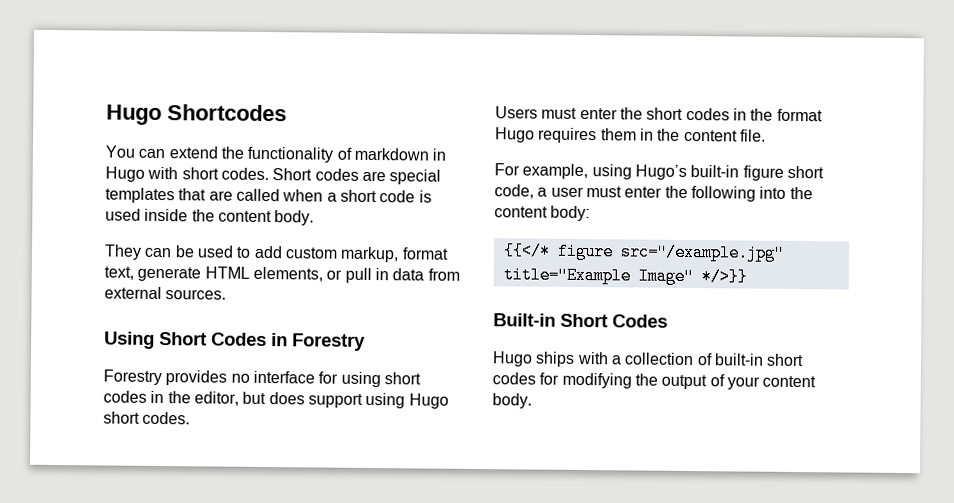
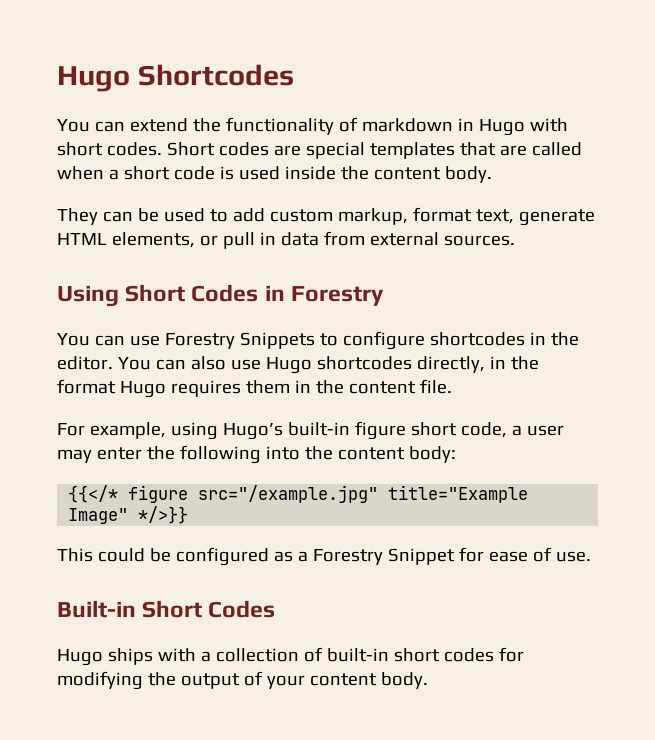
[103,369,421,388] [103,390,449,409] [103,411,191,425] [495,106,730,121] Forestry provides no interface for using short codes in the editor, but does support using Hugo short codes. // Users must enter the short codes -> [57,331,579,350] [57,356,485,374] You can use Forestry Snippets to configure shortcodes in the editor. You can also use Hugo shortcodes directly,
[585,186,622,198] must -> [57,449,92,463] may
(748, 277) none -> [57,547,591,566] // This could be configured as a Forestry Snippet for ease of use.

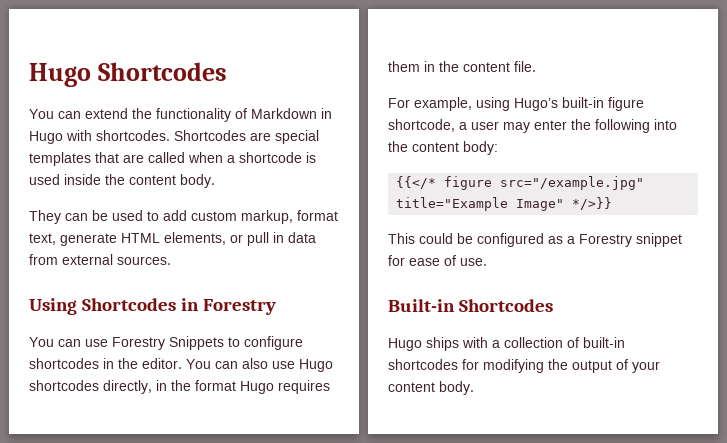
[361,118,453,132] markdown -> [251,108,317,119] Markdown
[57,142,269,156] short codes. Short codes -> [96,130,246,141] shortcodes. Shortcodes
[123,166,215,180] short code -> [239,152,302,163] shortcode
[125,284,259,302] Short Codes -> [82,298,177,311] Shortcodes
[410,422,507,438] short code, -> [388,119,455,132] shortcode,
[387,548,455,565] Snippet -> [636,233,682,247] snippet
[142,600,276,618] Short Codes -> [459,299,554,312] Shortcodes
[393,648,494,662] short codes -> [388,359,458,370] shortcodes

